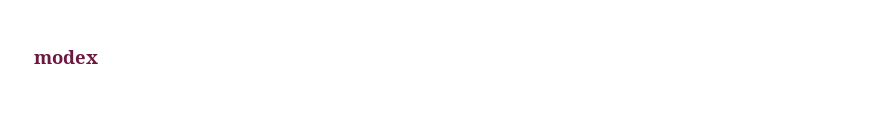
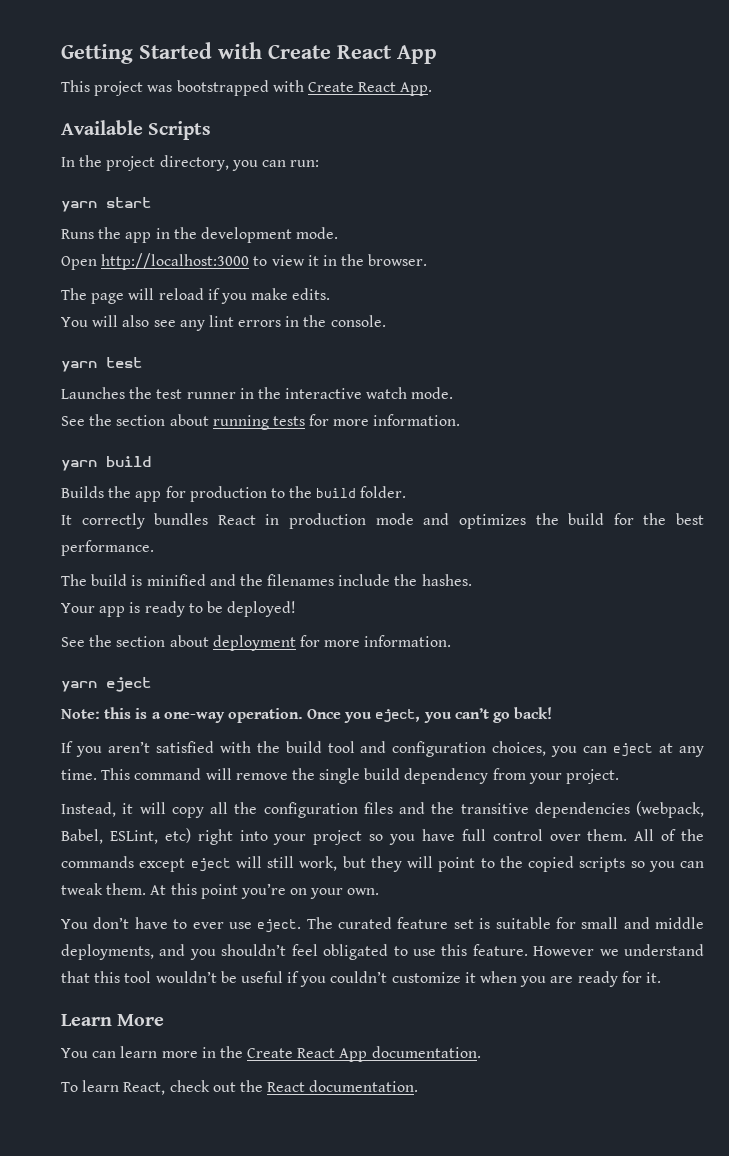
[34,50,98,64] modex -> [61,42,437,64] [61,80,433,96] [61,120,212,140] [61,155,320,171] [61,197,151,212] [61,227,339,243] [61,253,428,270] [61,288,331,304] [61,315,386,331] [61,357,142,372] [61,387,454,399] [61,414,461,430] [61,456,151,471] [61,486,407,502] [61,513,705,529] [61,540,154,556] [61,574,472,586] [61,601,297,617] [61,635,452,651] [61,677,151,692] [61,707,553,723] [61,741,704,757] [61,768,620,784] [61,801,704,818] [61,828,704,845] [61,856,704,872] [61,883,380,899] [61,917,704,933] [61,944,704,960] [61,971,661,987] [61,1014,165,1026] [61,1046,481,1062] [61,1080,419,1095] Getting Started with Create React App // This project was bootstrapped with Create React App. // Available Scripts // In the project directory, you can run: // yarn start // Runs the app in the development mode. // Open http://localhost:3000 to view it in the browser. // The page will reload if you make edits. // You will also see any lint errors in the console. // yarn test // Launches the test runner in the interactive watch mode. // See the section about running tests for more information. // yarn build // Builds the app for production to the build folder. // It correctly bundles React in production mode and optimizes the build for the best performance. // The build is minified and the filenames include the hashes. // Your app is ready to be deployed! // See the section about deployment for more information. // yarn eject // Note: this is a one-way operation. Once you eject, you can’t go back! // If you aren’t satisfied with the build tool and configuration choices, you can eject at any time. This command will remove the single build dependency from your project. // Instead, it will copy all the configuration files and the transitive dependencies (webpack, Babel, ESLint, etc) right into your project so you have full control over them. All of the commands except eject will still work, but they will point to the copied scripts so you can tweak them. At this point you’re on your own. // You don’t have to ever use eject. The curated feature set is suitable for small and middle deployments, and you shouldn’t feel obligated to use this feature. However we understand that this tool wouldn’t be useful if you couldn’t customize it when you are ready for it. // Learn More // You can learn more in the Create React App documentation. // To learn React, check out the React documentation.

